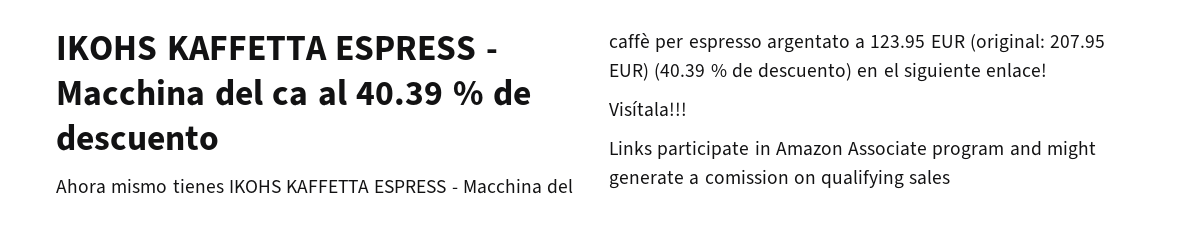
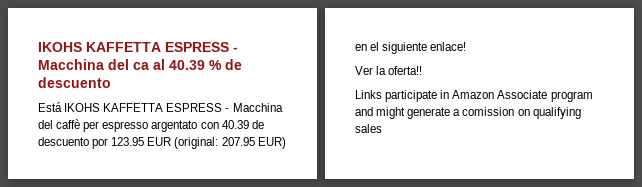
[56,178,224,194] Ahora mismo tienes -> [38,102,62,112] Está
[855,38,866,49] a -> [200,120,264,129] [38,137,109,149] con 40.39 de descuento por
[654,63,853,81] (40.39 % de descuento) -> (286, 143) none
[609,101,687,117] Visítala!!! -> [355,66,423,75] Ver la oferta!!

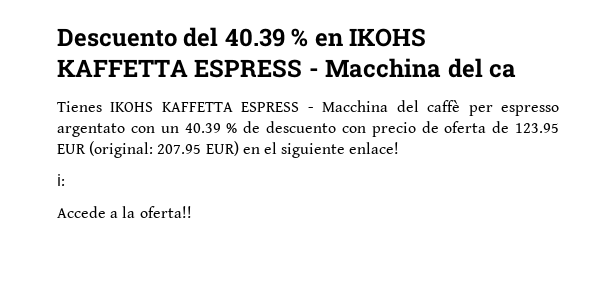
(38, 47) none -> [57,27,343,47] Descuento del 40.39 % en
[153,59,242,70] [38,77,111,88] [38,102,62,112] al 40.39 % de descuento // Está -> [57,101,102,112] // Tienes
[221,120,264,129] [38,137,109,149] 40.39 de descuento por -> [160,121,510,137] un 40.39 % de descuento con precio de oferta de
[355,66,373,75] Ver -> [57,174,65,186] [57,206,119,218] ℹ: // Accede a
[355,90,593,102] [355,107,581,119] [355,124,382,133] // Links participate in Amazon Associate program and might generate a comission on qualifying sales -> (192, 212) none

